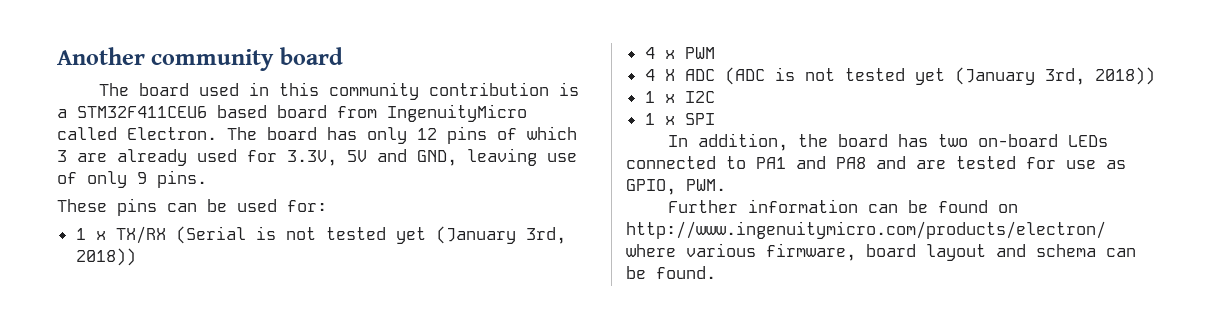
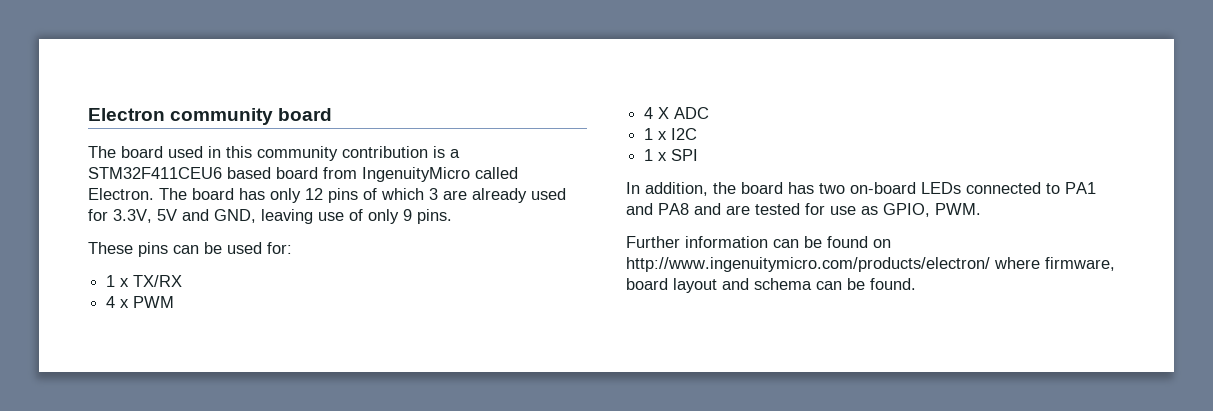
[57,47,145,65] Another -> [88,108,165,121] Electron
[175,226,566,244] [75,248,136,266] (Serial is not tested yet (January 3rd, 2018)) -> (183, 281) none
[724,67,1155,85] (ADC is not tested yet (January 3rd, 2018)) -> (710, 113) none
[686,243,756,257] various -> (1040, 263) none

